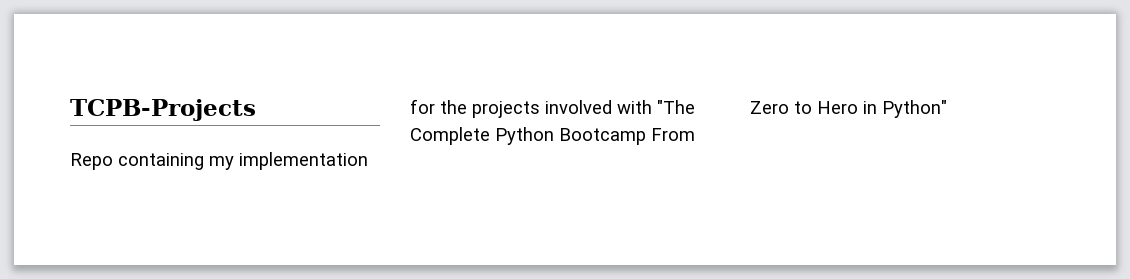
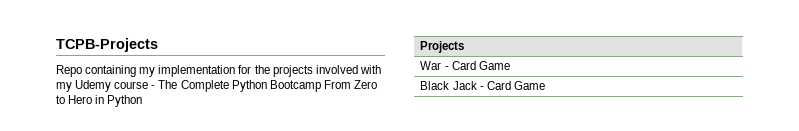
[657,100,695,114] "The -> [56,80,178,92] my Udemy course - The
[882,100,947,118] Python" -> [107,95,143,107] [420,41,465,53] [420,61,510,70] [420,81,545,90] Python // Projects // War - Card Game // Black Jack - Card Game

